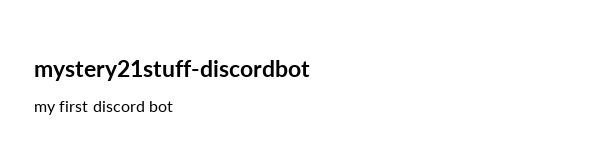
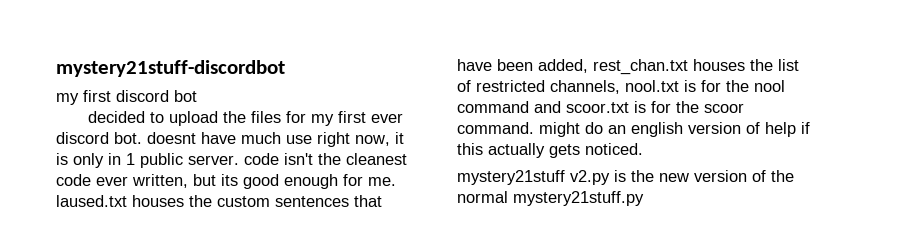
(173, 106) none -> [88,111,404,126] [56,132,404,147] [56,153,407,168] [56,174,396,189] [56,195,382,207] [457,59,799,75] [457,80,785,94] [457,101,744,113] [457,122,810,137] [457,143,643,158] [457,170,794,185] [457,191,644,206] // decided to upload the files for my first ever discord bot. doesnt have much use right now, it is only in 1 public server. code isn't the cleanest code ever written, but its good enough for me. laused.txt houses the custom sentences that have been added, rest_chan.txt houses the list of restricted channels, nool.txt is for the nool command and scoor.txt is for the scoor command. might do an english version of help if this actually gets noticed. // mystery21stuff v2.py is the new version of the normal mystery21stuff.py

